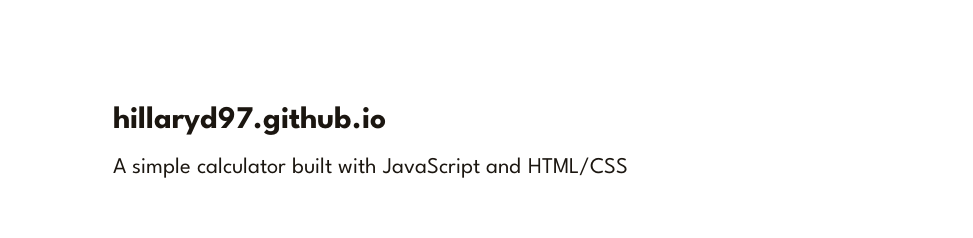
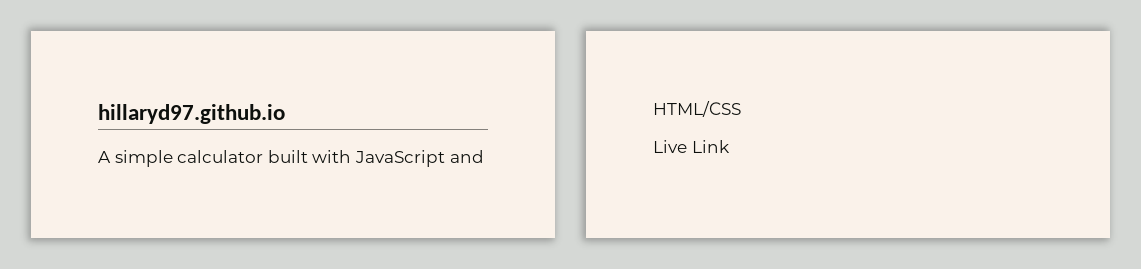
(628, 166) none -> [653,140,730,153] // Live Link

